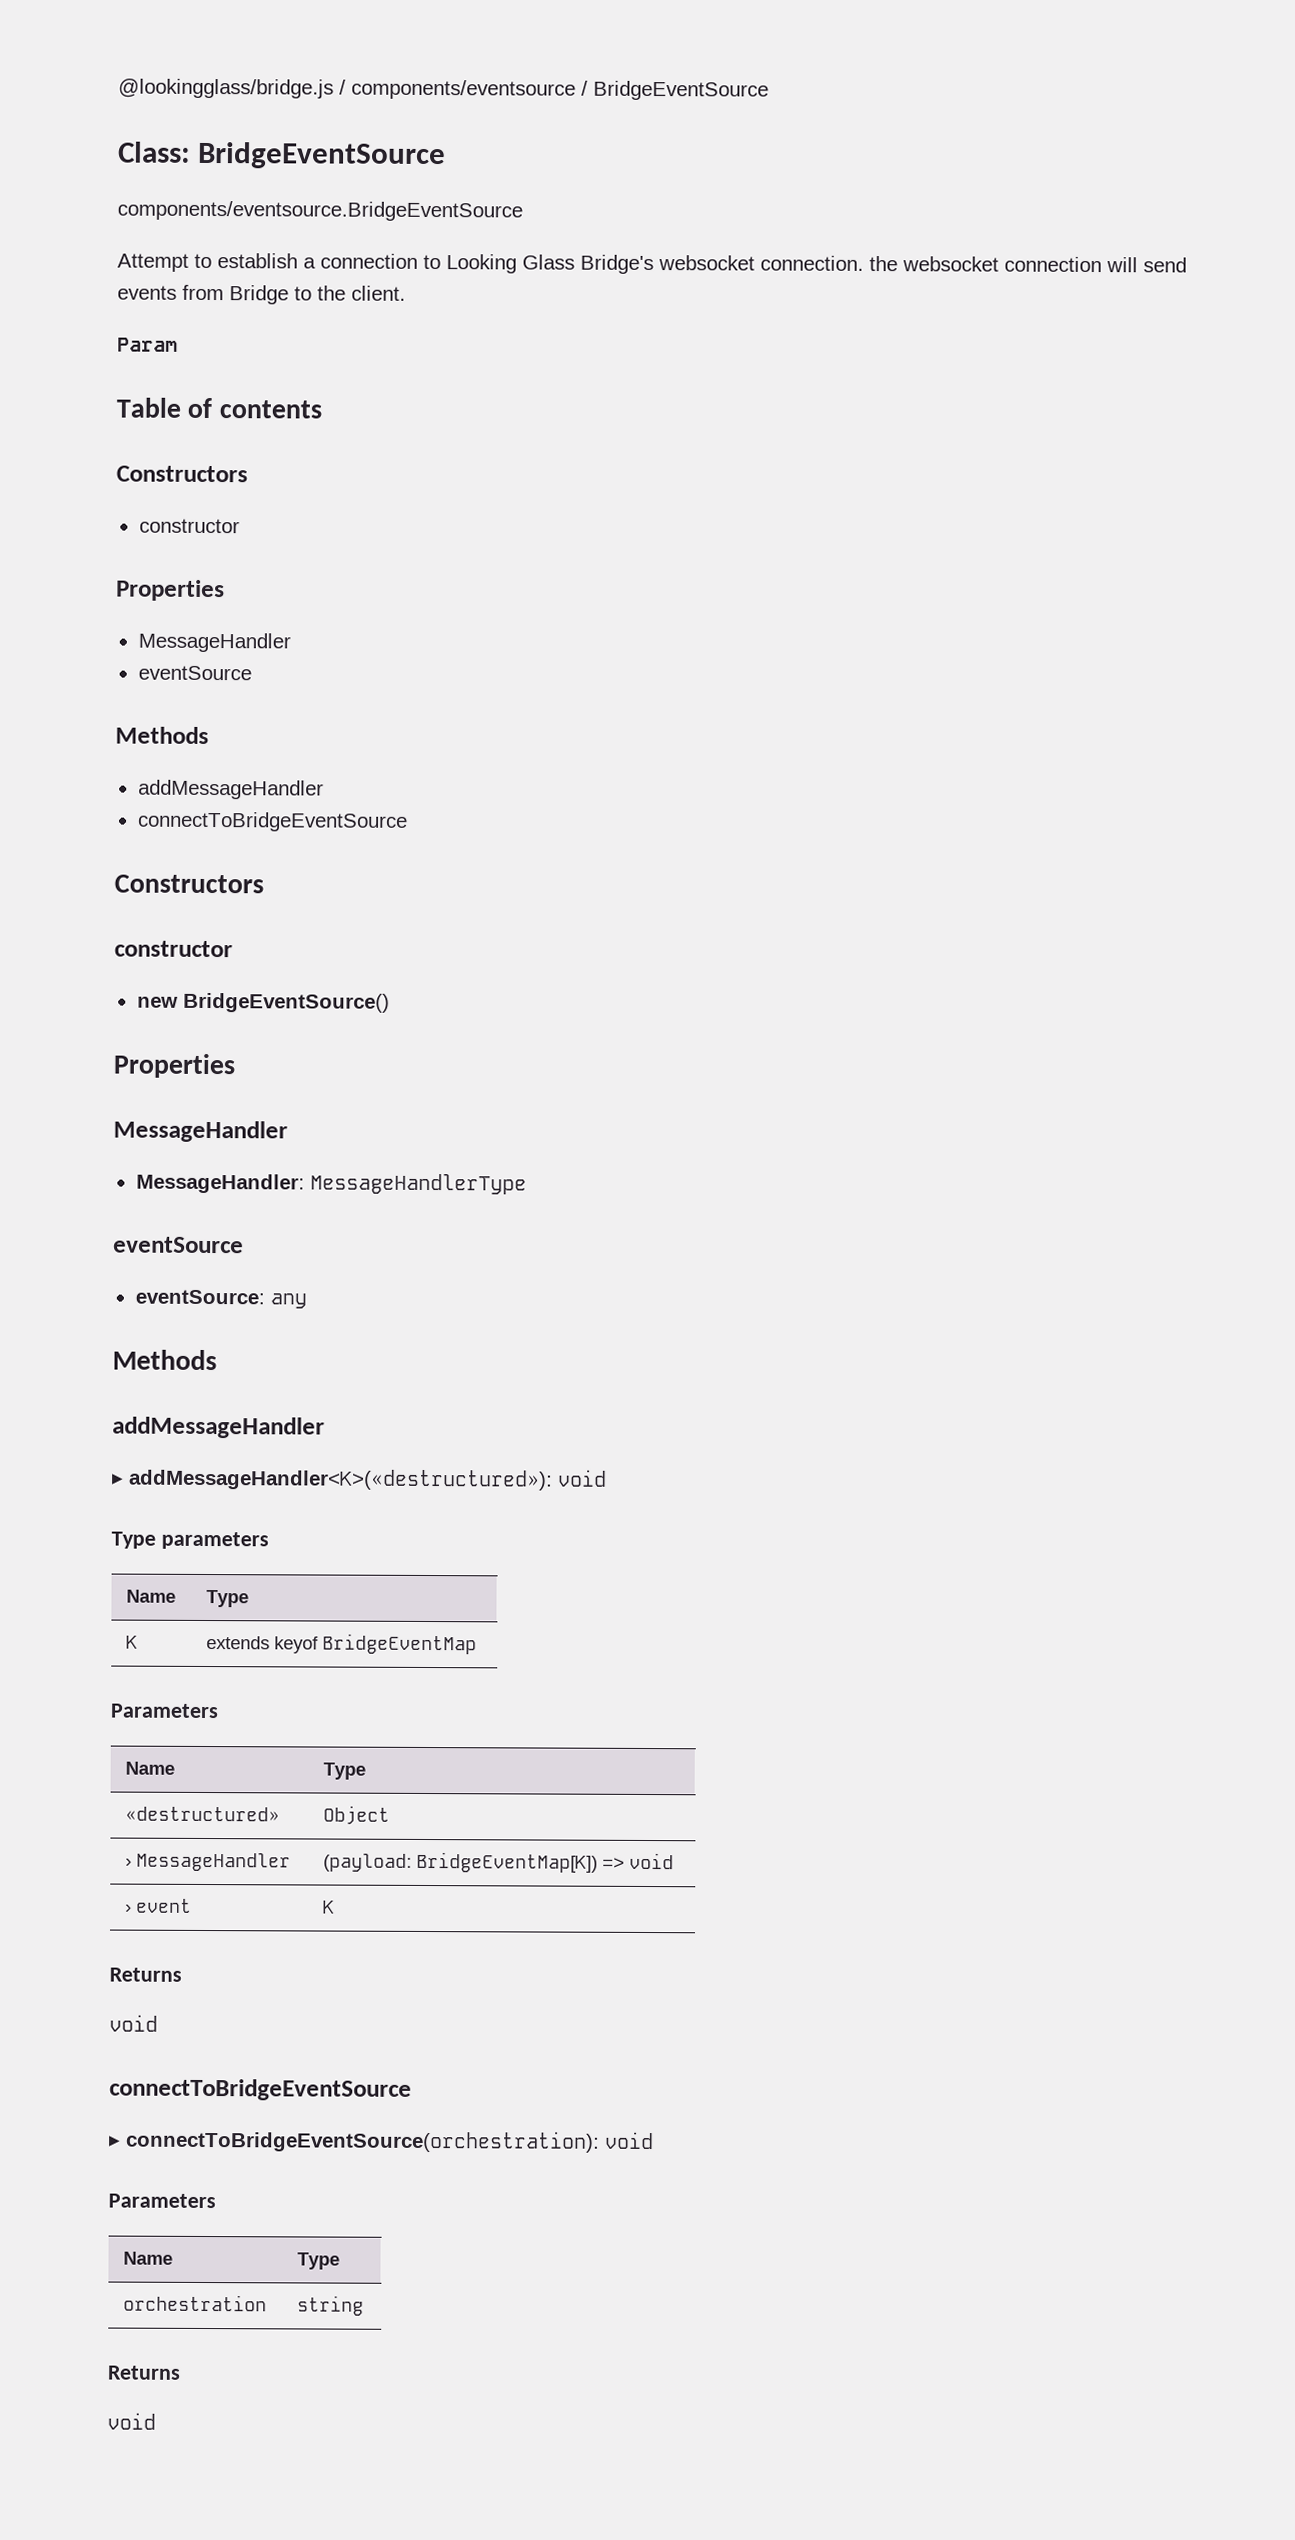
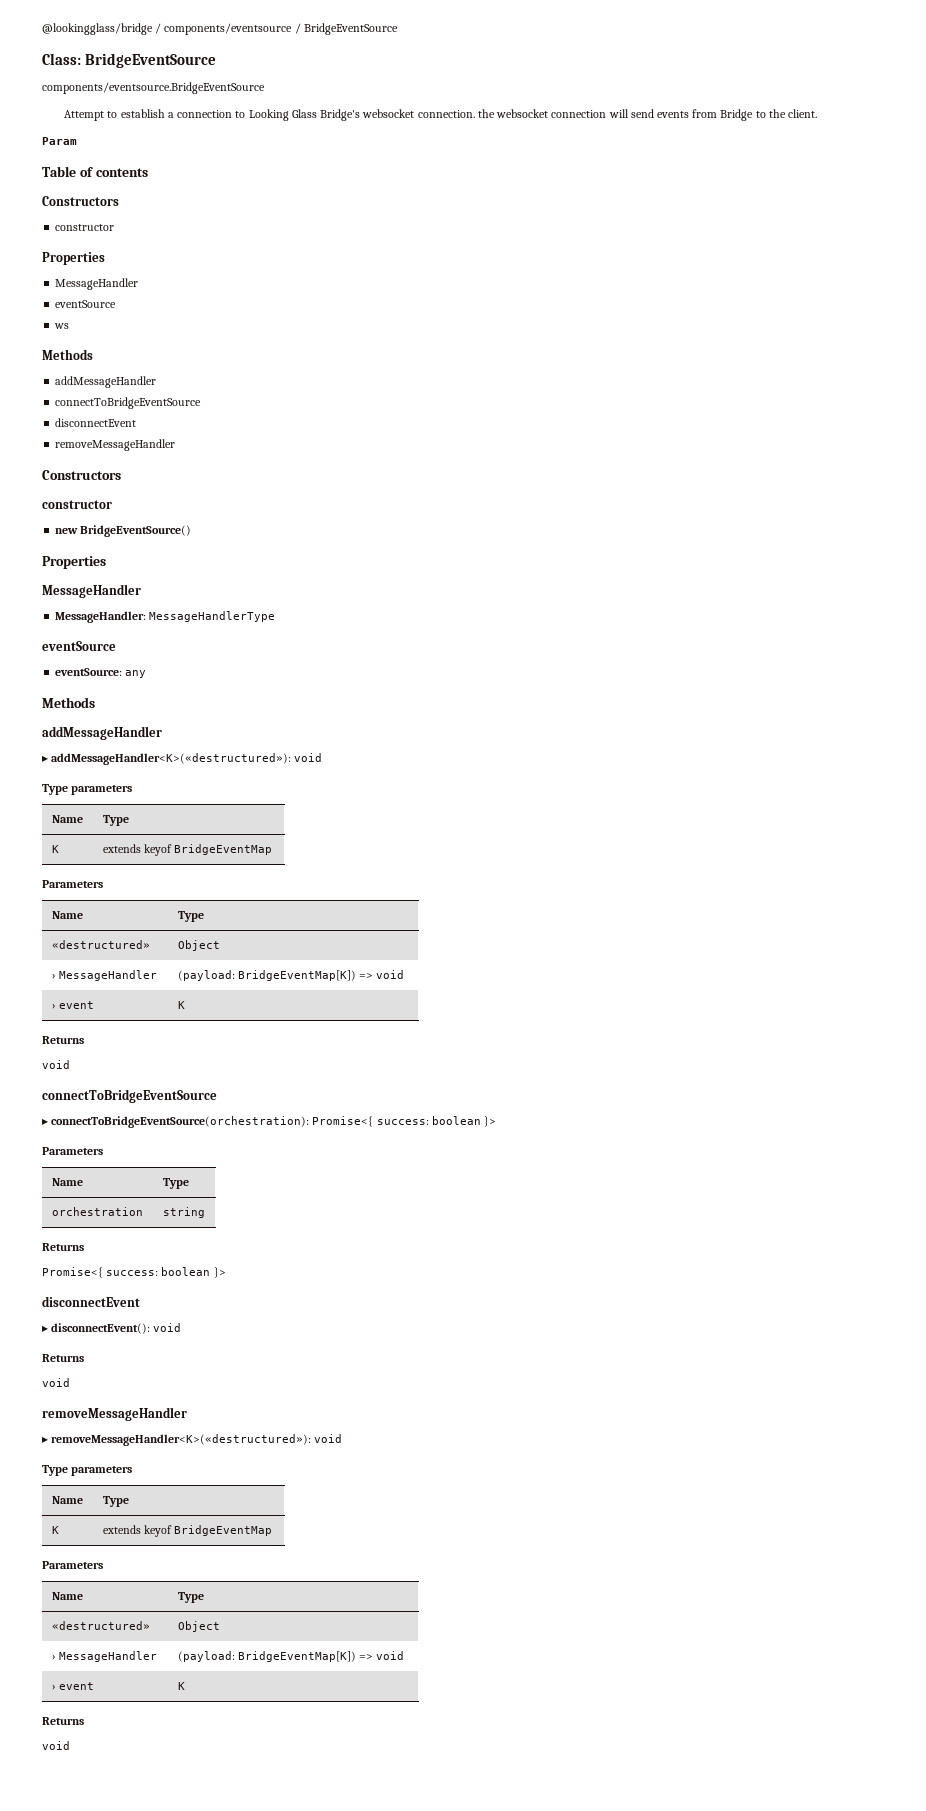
[118,78,334,99] @lookingglass/bridge.js -> [42,23,153,35] @lookingglass/bridge
(252, 673) none -> [54,323,70,329] // ws
(408, 821) none -> [55,418,137,427] [55,439,176,451] // disconnectEvent // removeMessageHandler
[605,2131,654,2150] void -> [312,1116,497,1127] Promise<{ success: boolean }>
(181, 2372) none -> [42,1267,226,1278] [42,1296,140,1307] [42,1323,182,1334] [42,1354,84,1362] [42,1378,70,1387] [42,1407,187,1421] [42,1434,343,1446] [42,1465,133,1476] [51,1496,83,1504] [102,1496,129,1507] [51,1526,59,1534] [102,1525,273,1537] [42,1561,103,1569] [51,1592,83,1600] [177,1592,204,1603] [51,1621,150,1630] [177,1621,220,1632] [51,1651,157,1662] [177,1651,405,1662] [51,1682,94,1690] [177,1682,185,1690] [42,1717,84,1725] // Promise<{ success: boolean }> // disconnectEvent // ▸ disconnectEvent(): void // Returns // void // removeMessageHandler // ▸ removeMessageHandler<K>(«destructured»): void // Type parameters // Name | Type // K | extends keyof BridgeEventMap // Parameters // Name | Type // «destructured» | Object // › MessageHandler | (payload: BridgeEventMap[K]) => void // › event | K // Returns

